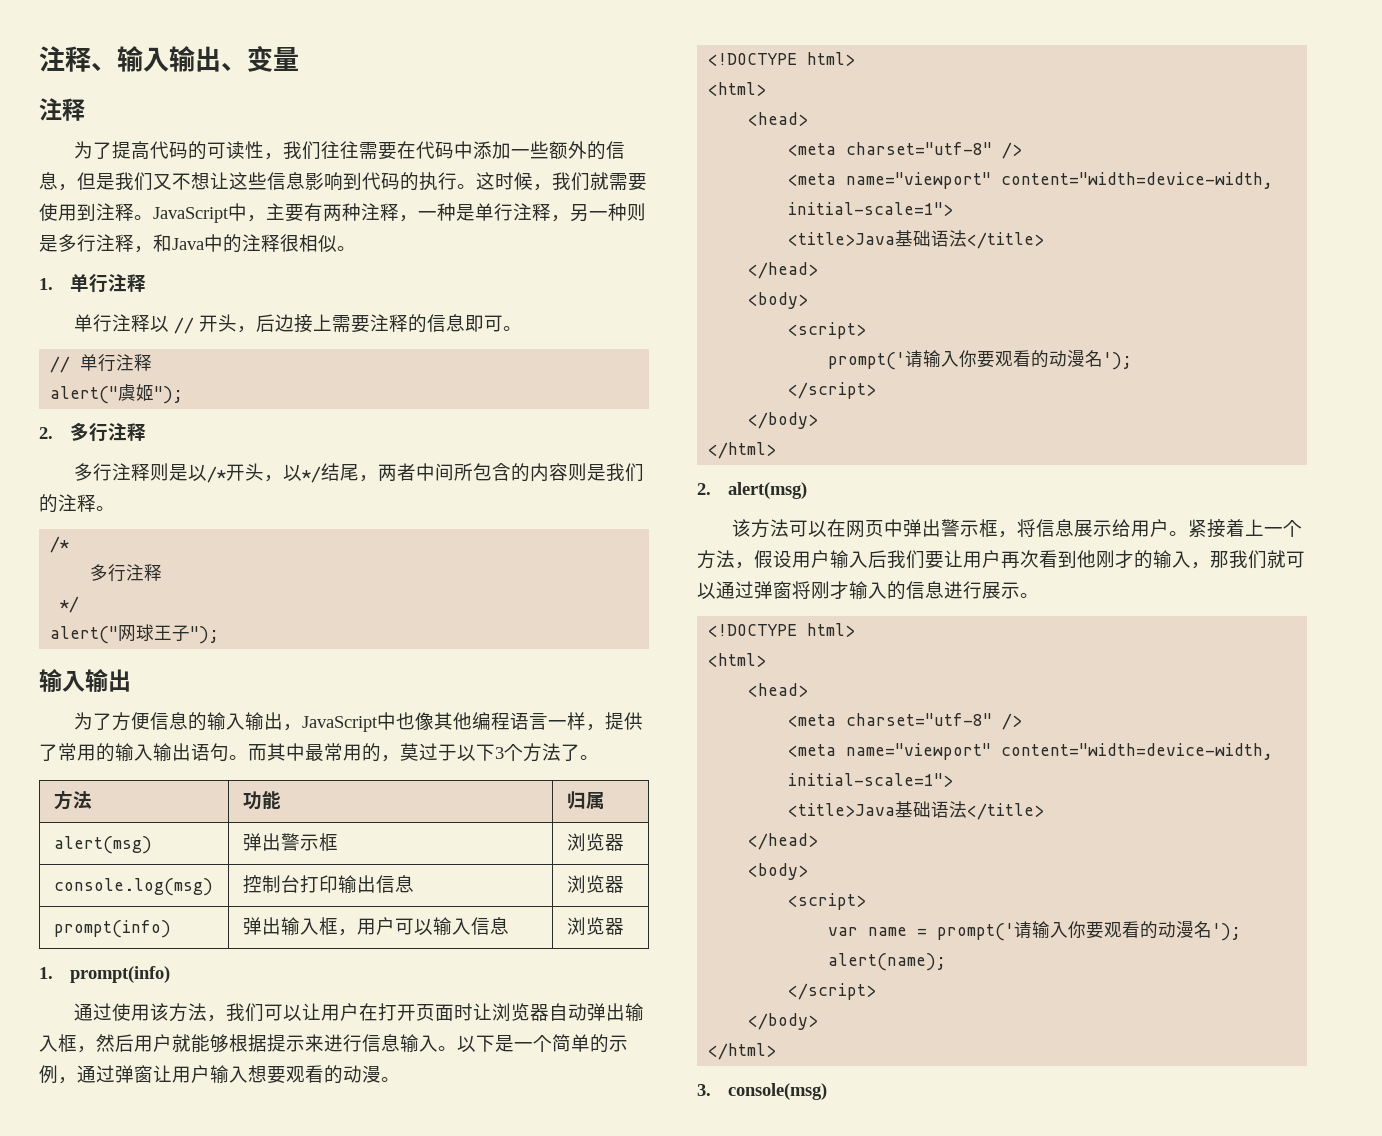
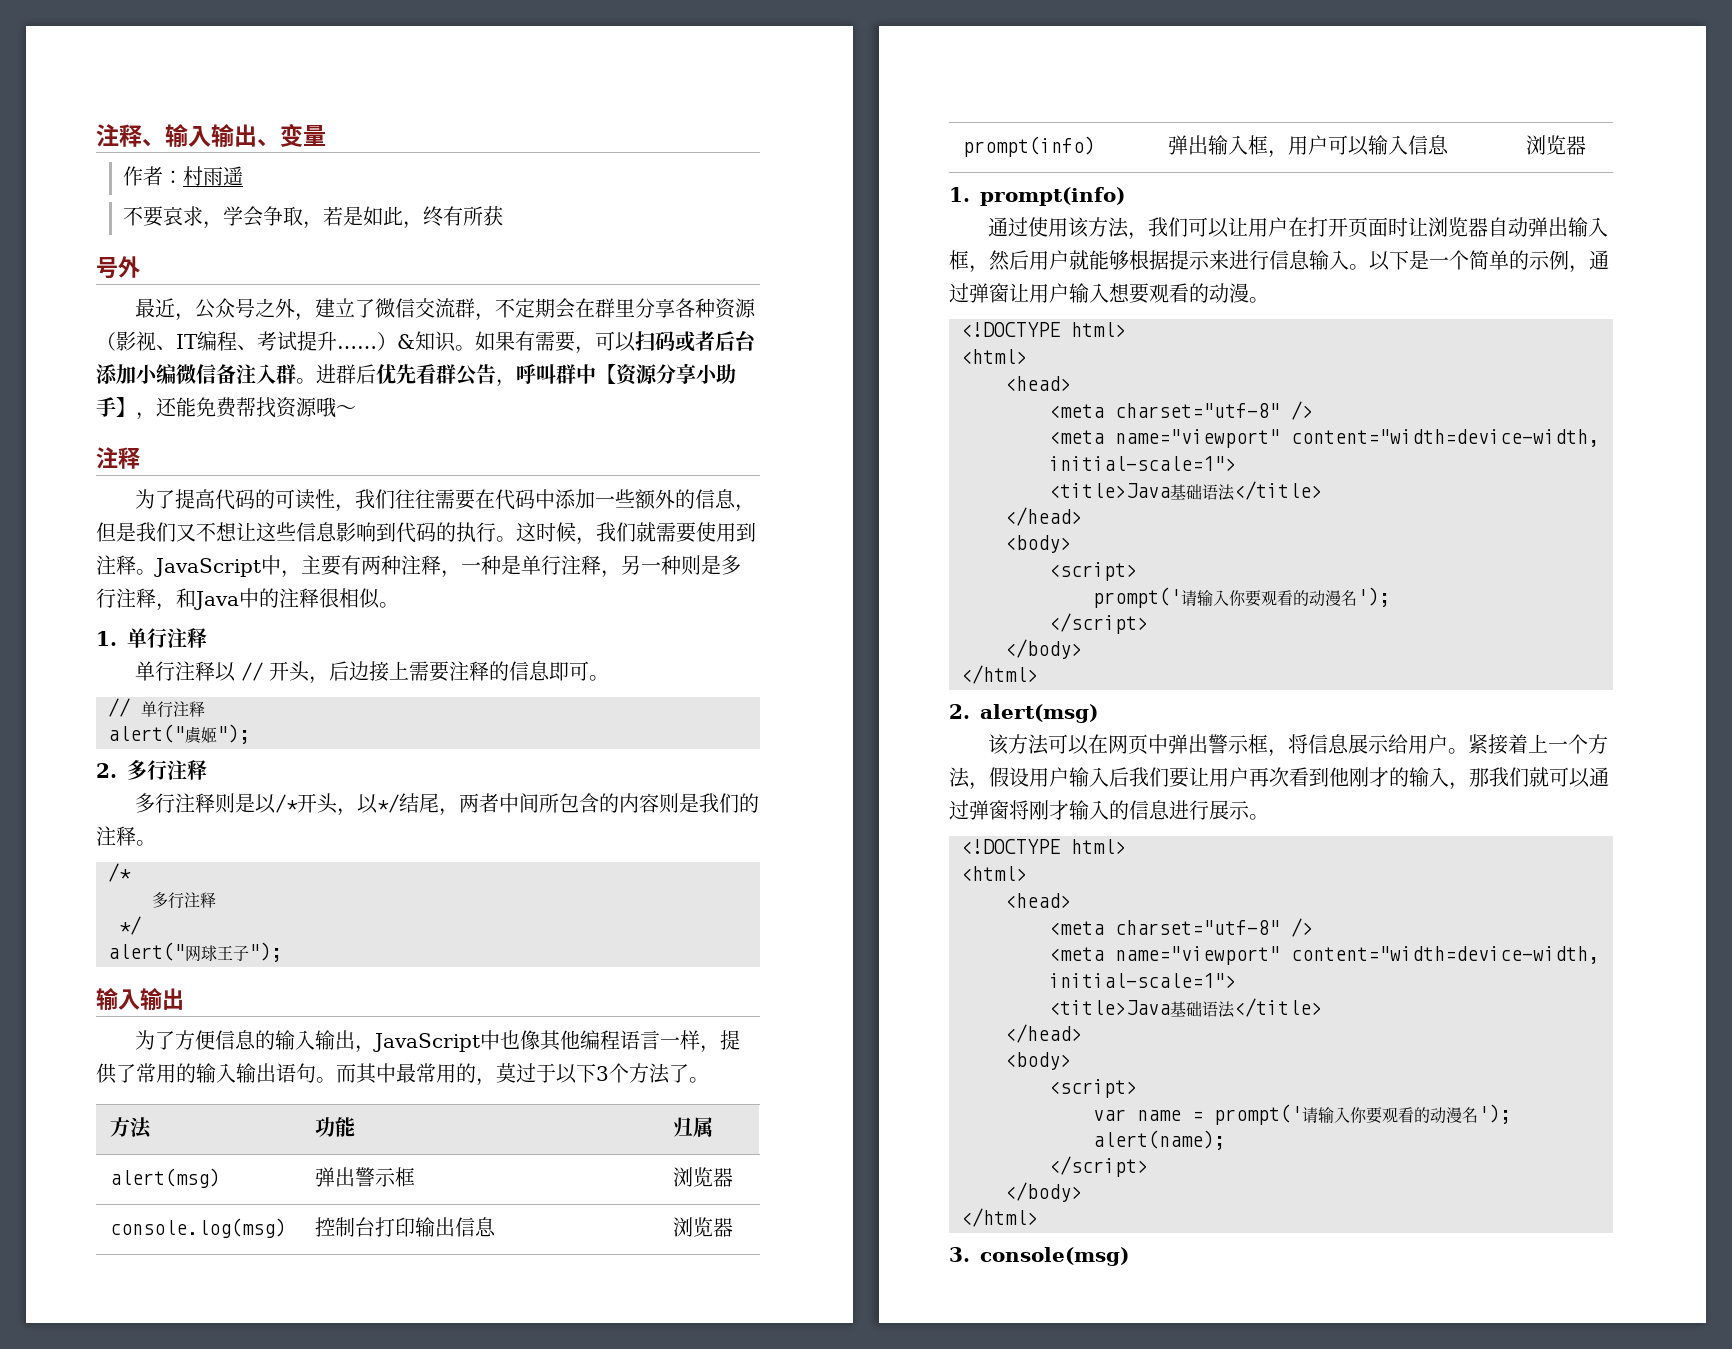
(299, 59) none -> [123,166,244,186] [123,206,504,229] [96,256,140,279] [135,298,757,321] [96,331,756,354] [96,363,736,387] [96,397,356,420] // 作者：村雨遥 // 不要哀求，学会争取，若是如此，终有所获 // 号外 // 最近，公众号之外，建立了微信交流群，不定期会在群里分享各种资源（影视、IT编程、考试提升……）&知识。如果有需要，可以扫码或者后台添加小编微信备注入群。进群后优先看群公告，呼叫群中【资源分享小助手】，还能免费帮找资源哦～

